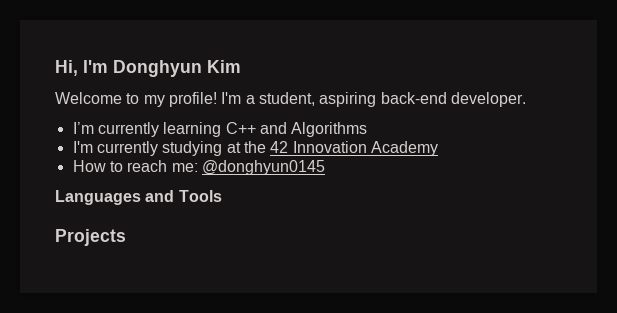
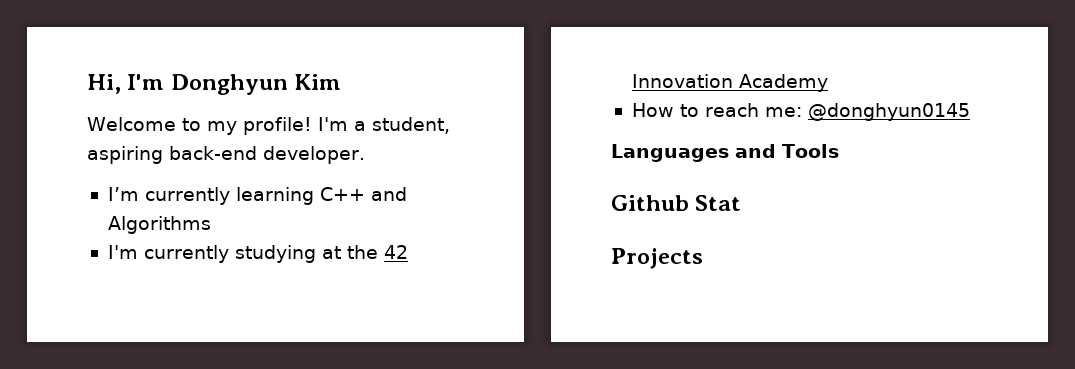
(222, 196) none -> [611,195,742,211] // Github Stat

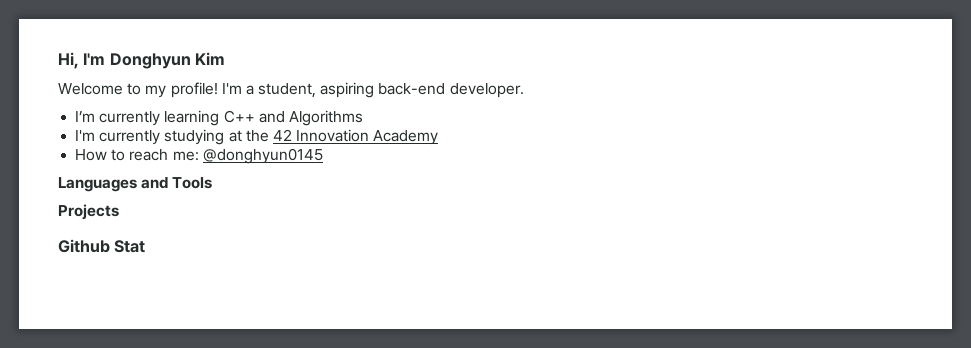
(839, 151) none -> [58,204,119,220] // Projects
[611,248,703,269] // Projects -> (146, 246) none

